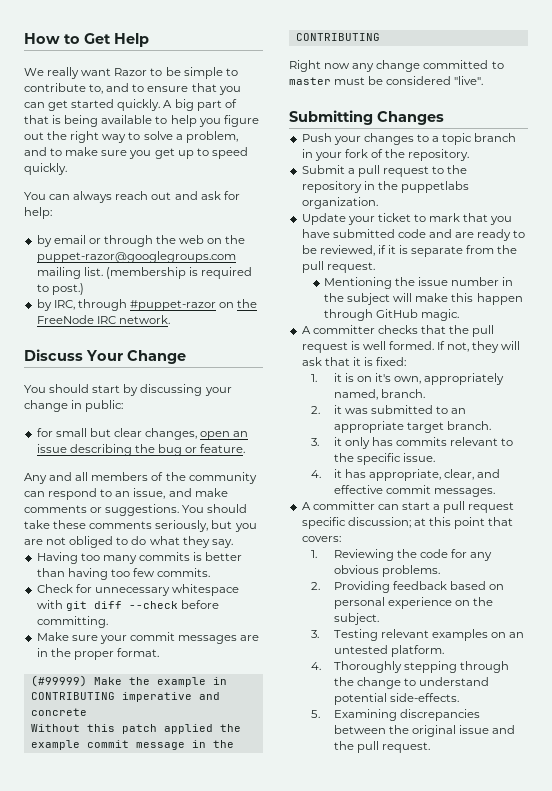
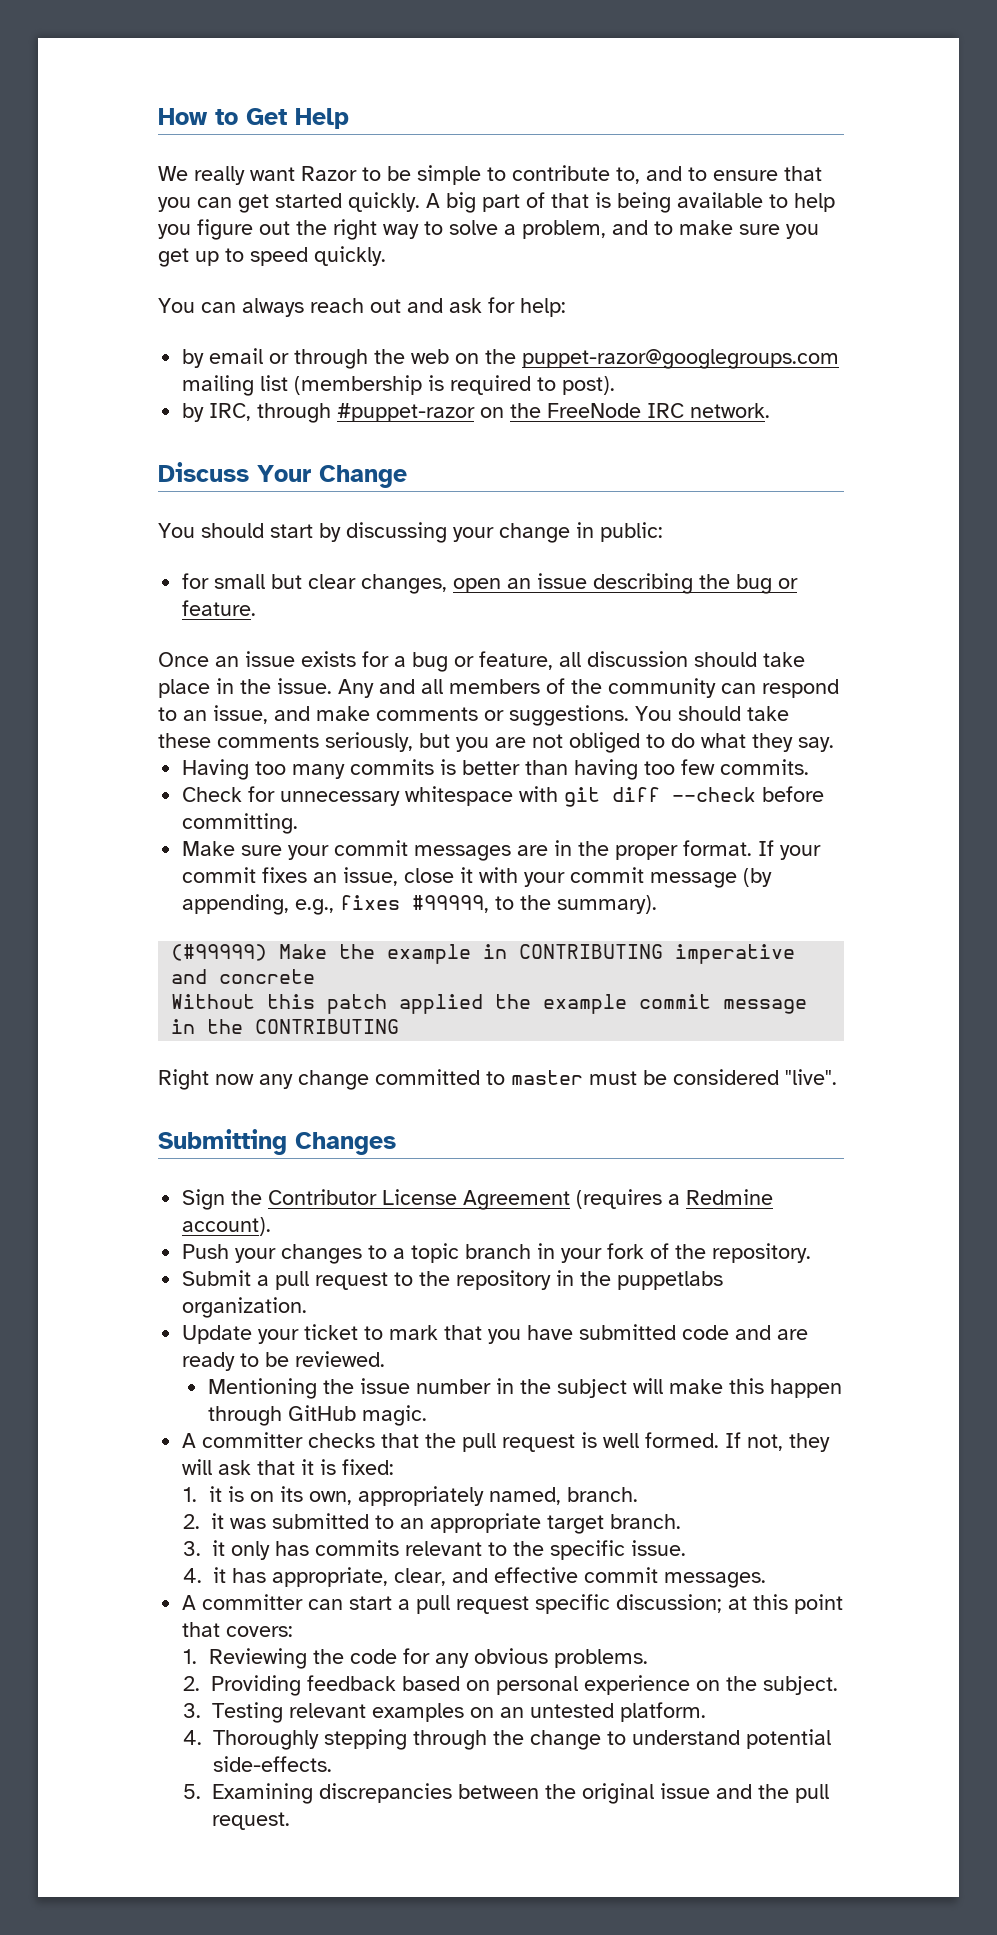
[83,267,103,276] list. -> [260,375,289,391] list
[51,283,84,295] post.) -> [562,376,616,395] post).
(246, 448) none -> [158,651,805,672] [158,678,332,698] Once an issue exists for a bug or feature, all discussion should take place in the issue.
(159, 652) none -> [758,840,822,860] [182,867,773,888] [182,894,658,915] If your commit fixes an issue, close it with your commit message (by appending, e.g., fixes #99999, to the summary).
(444, 118) none -> [182,1189,774,1210] [182,1217,272,1236] // Sign the Contributor License Agreement (requires a Redmine account).
[319,245,518,257] [301,261,375,273] reviewed, if it is separate from the pull request. -> [295,1351,386,1367] reviewed.
[375,373,392,382] it's -> [279,1486,303,1502] its

